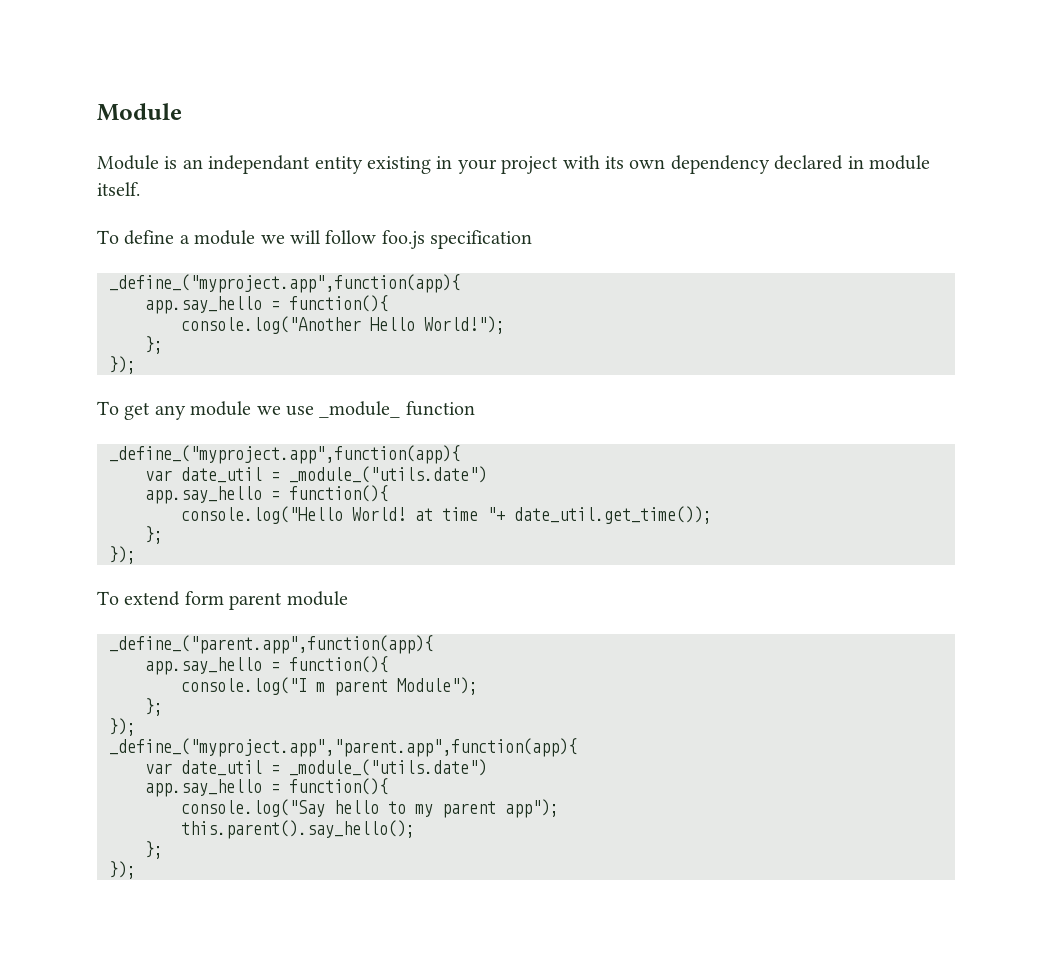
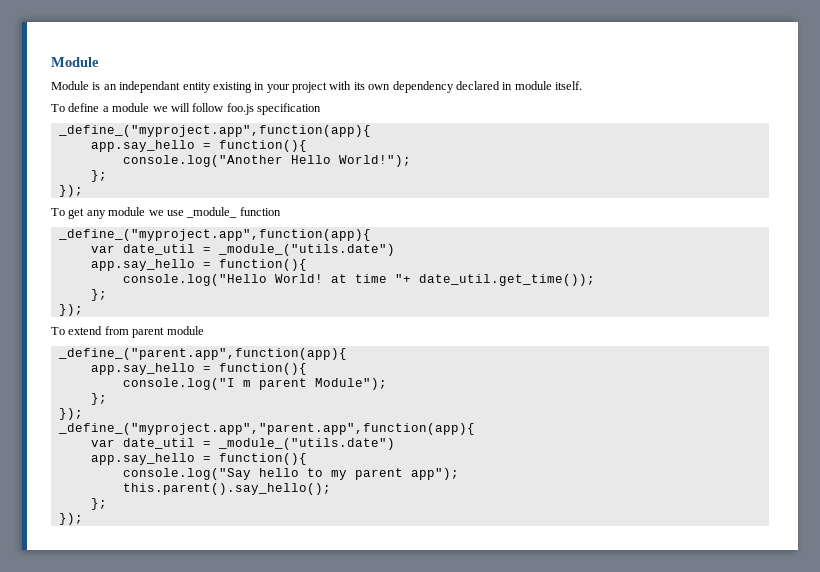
[184,591,224,605] form -> [104,326,129,335] from

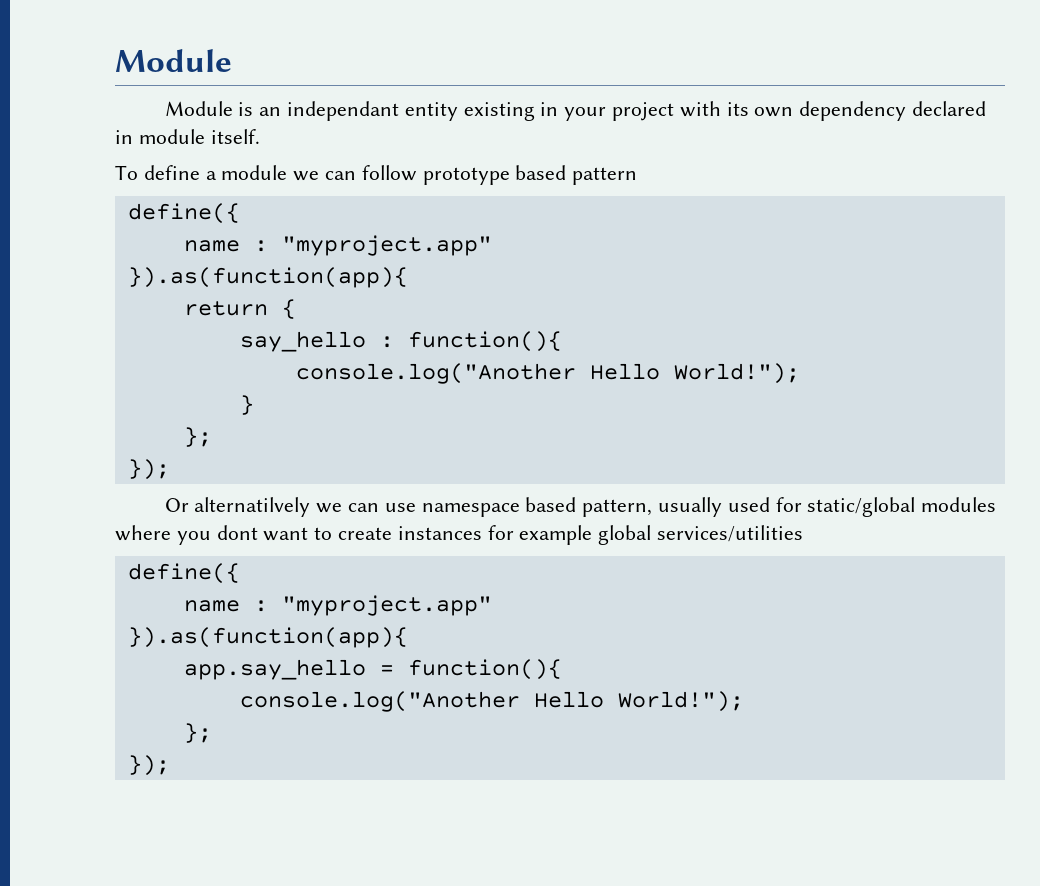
[170,103,321,115] [57,125,371,137] will follow foo.js specification // _define_("myproject.app",function(app){ -> [325,165,638,185] [127,203,240,224] [183,235,492,256] [127,267,408,288] [183,299,296,319] [239,331,562,352] [295,363,800,384] [239,395,254,415] [183,427,212,447] [127,459,170,480] [164,497,997,517] [115,525,804,545] [127,563,240,584] [183,595,492,616] [127,627,408,648] can follow prototype based pattern // define({ // name : "myproject.app" // }).as(function(app){ // return { // say_hello : function(){ // console.log("Another Hello World!"); // } // }; // }); // Or alternatilvely we can use namespace based pattern, usually used for static/global modules where you dont want to create instances for example global services/utilities // define({ // name : "myproject.app" // }).as(function(app){
[51,207,281,219] [57,229,371,241] [90,244,395,256] [90,259,307,271] [122,274,595,286] [90,289,107,301] [58,304,83,316] [51,326,204,338] [57,348,347,360] [90,363,307,375] [122,378,387,390] [90,393,107,405] [58,408,83,420] [57,423,475,435] [90,438,395,450] [90,453,307,465] [122,468,459,480] [122,483,331,495] [90,498,107,510] [58,513,83,525] // To get any module we use _module_ function // _define_("myproject.app",function(app){ // var date_util = _module_("utils.date") // app.say_hello = function(){ // console.log("Hello World! at time "+ date_util.get_time()); // }; // }); // To extend from parent module // _define_("parent.app",function(app){ // app.say_hello = function(){ // console.log("I m parent Module"); // }; // }); // _define_("myproject.app","parent.app",function(app){ // var date_util = _module_("utils.date") // app.say_hello = function(){ // console.log("Say hello to my parent app"); // this.parent().say_hello(); // }; // }); -> (170, 765) none

